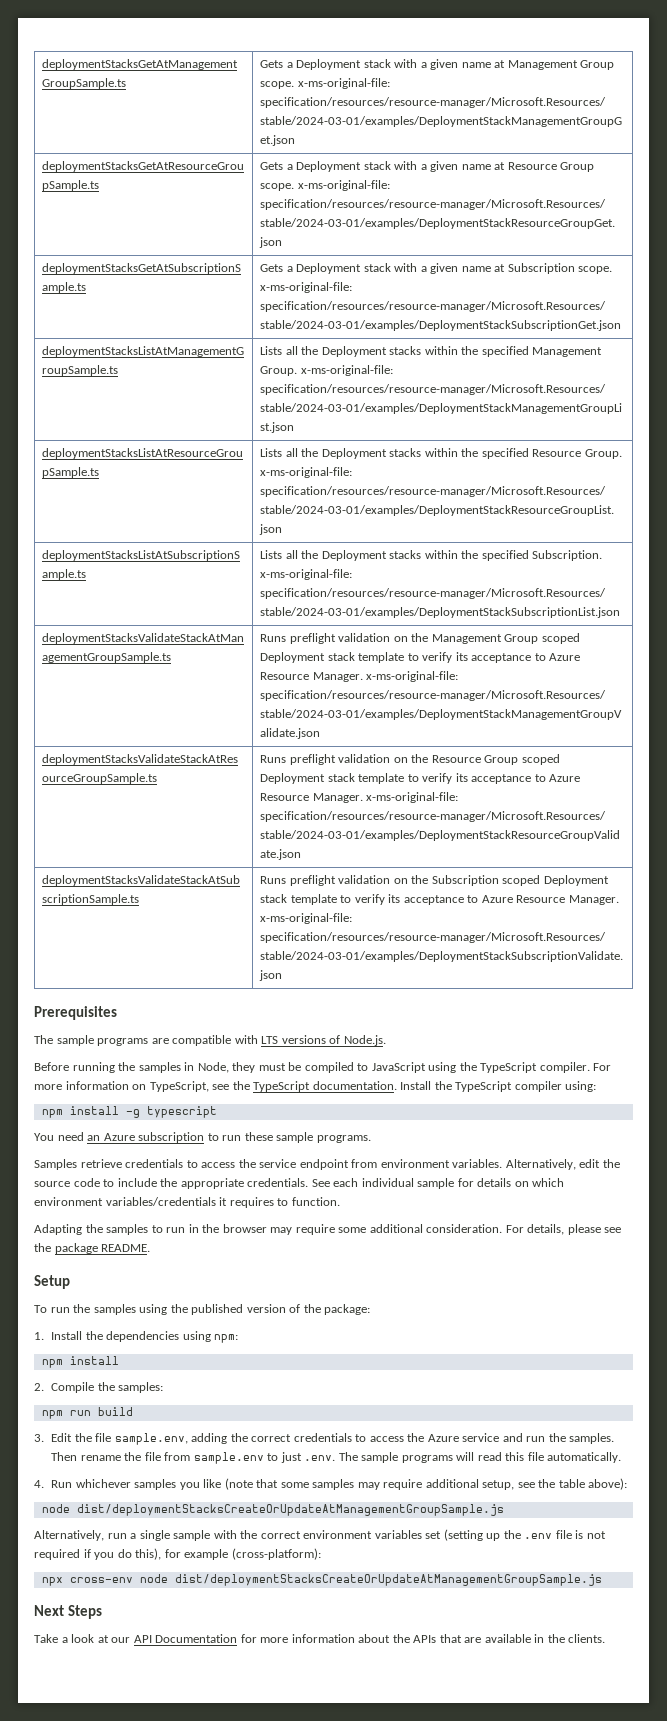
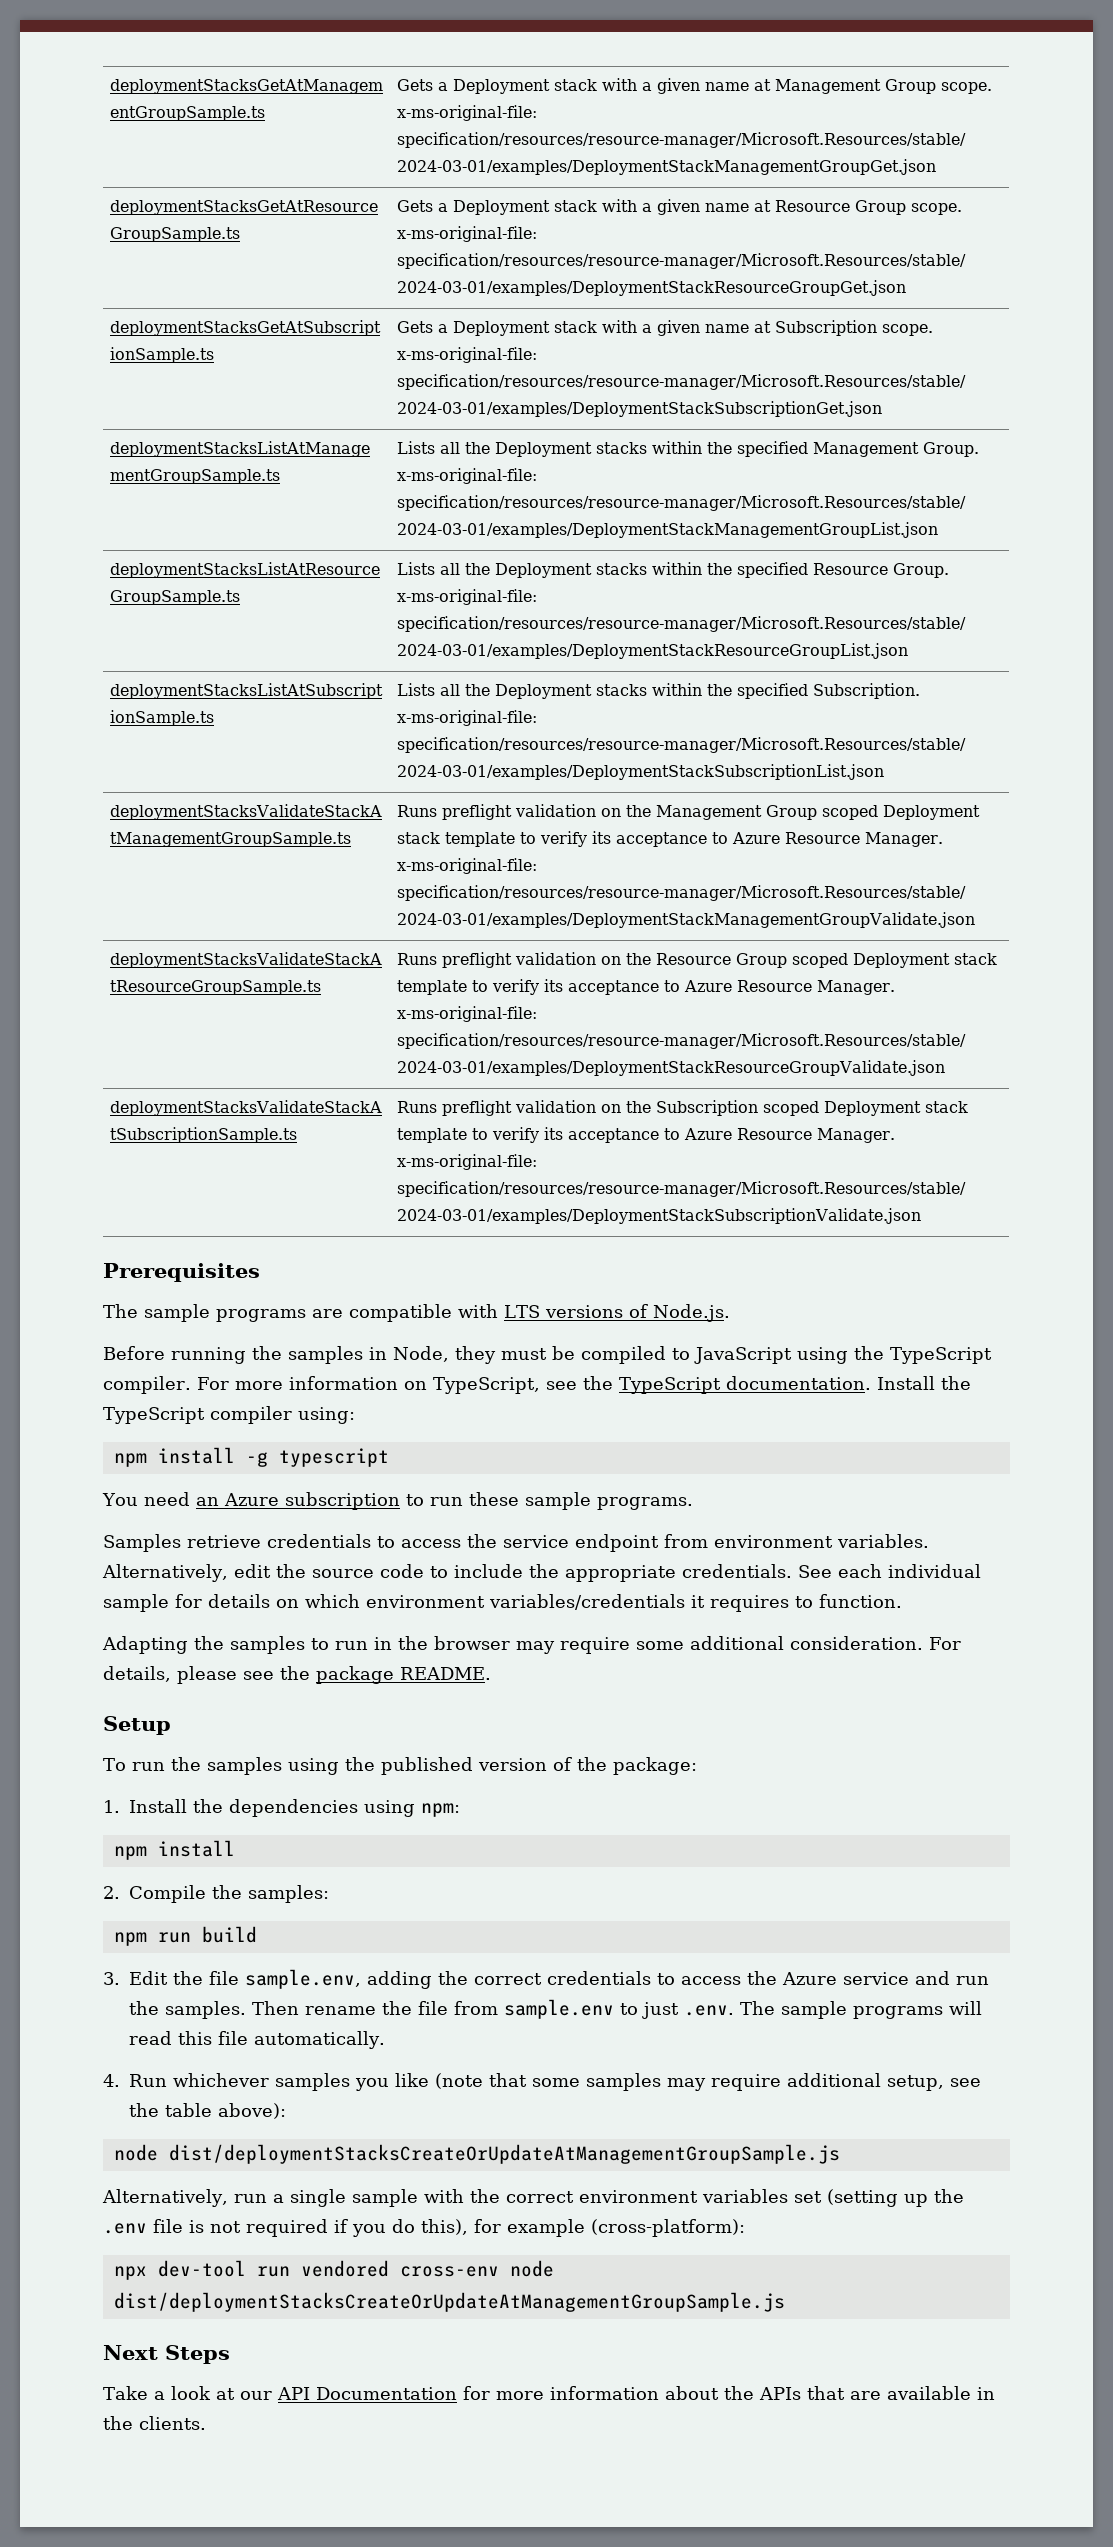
(63, 1581) none -> [157,2260,389,2277] dev-tool run vendored

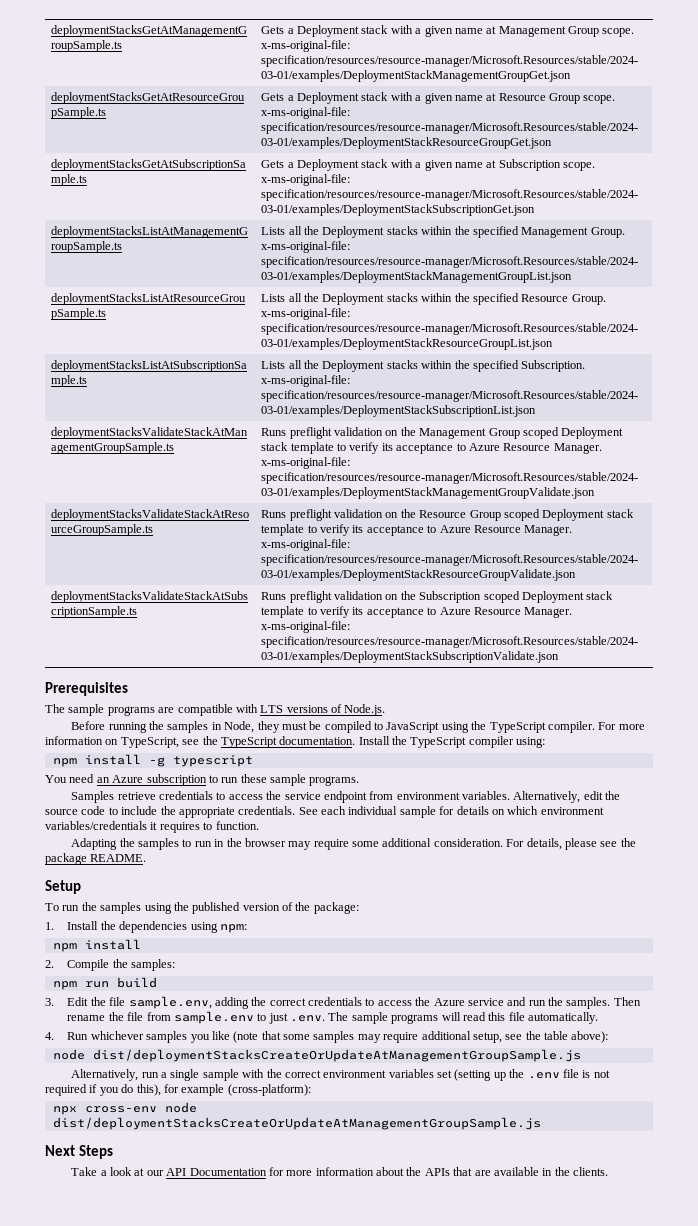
[157,2260,389,2277] dev-tool run vendored -> (77, 1110) none

